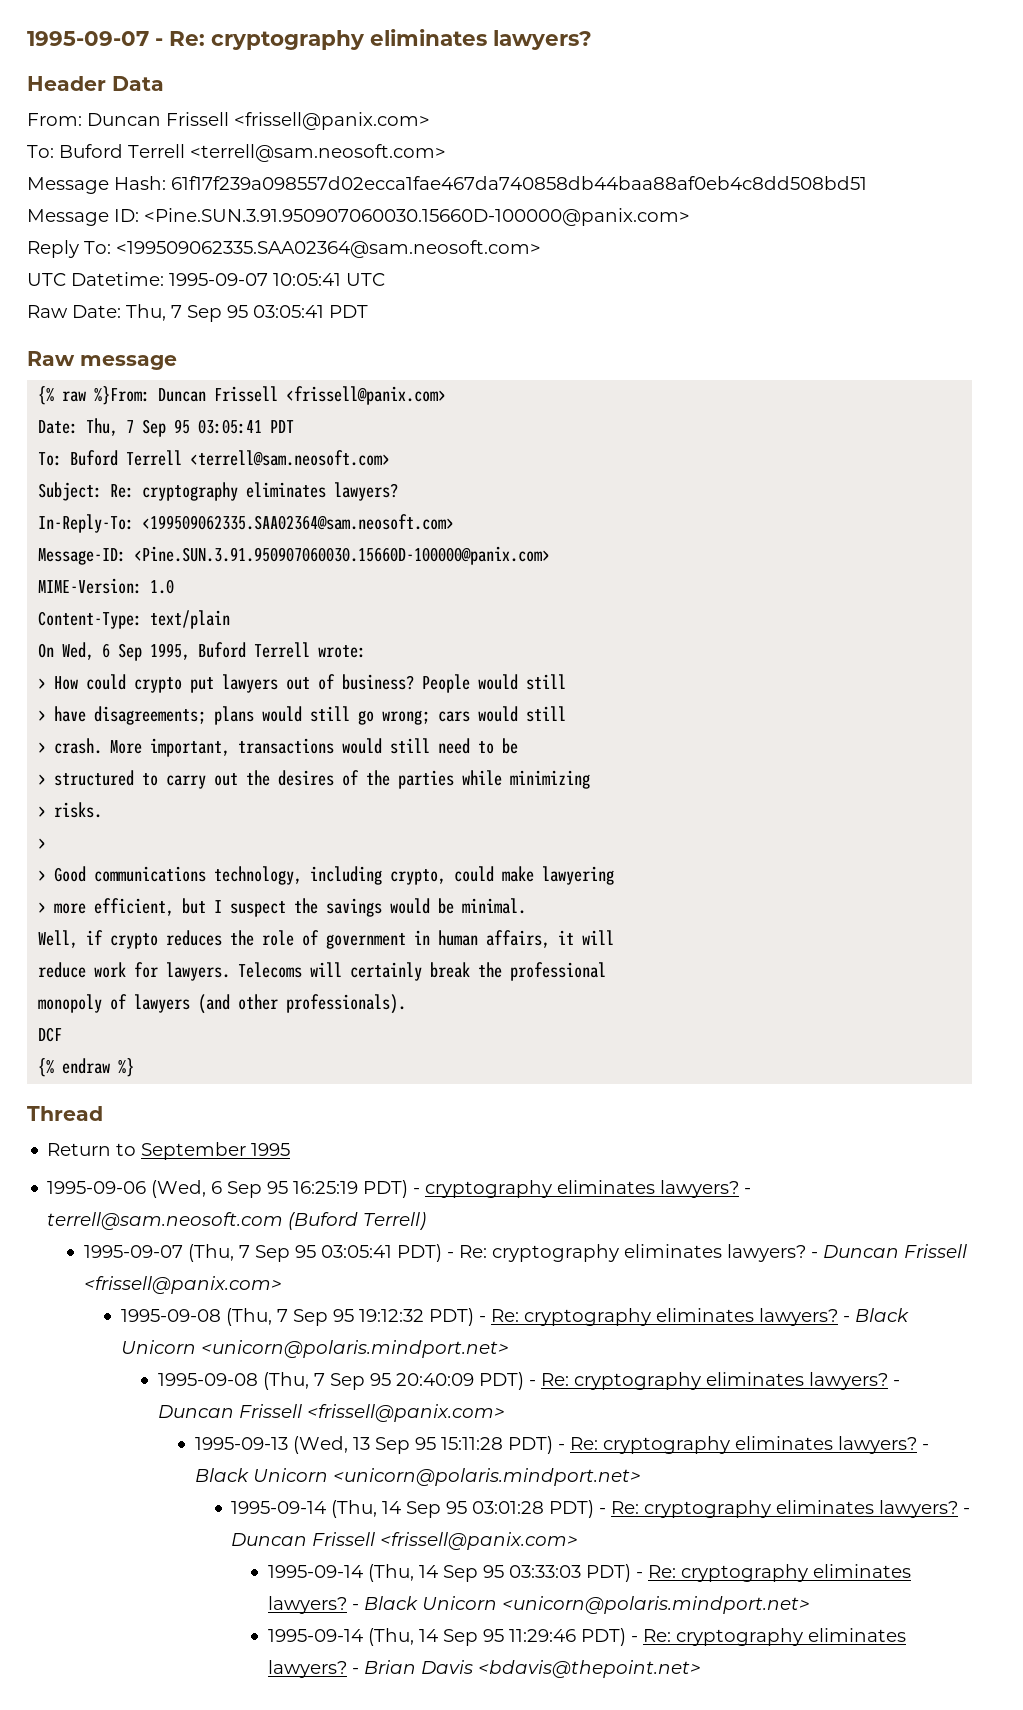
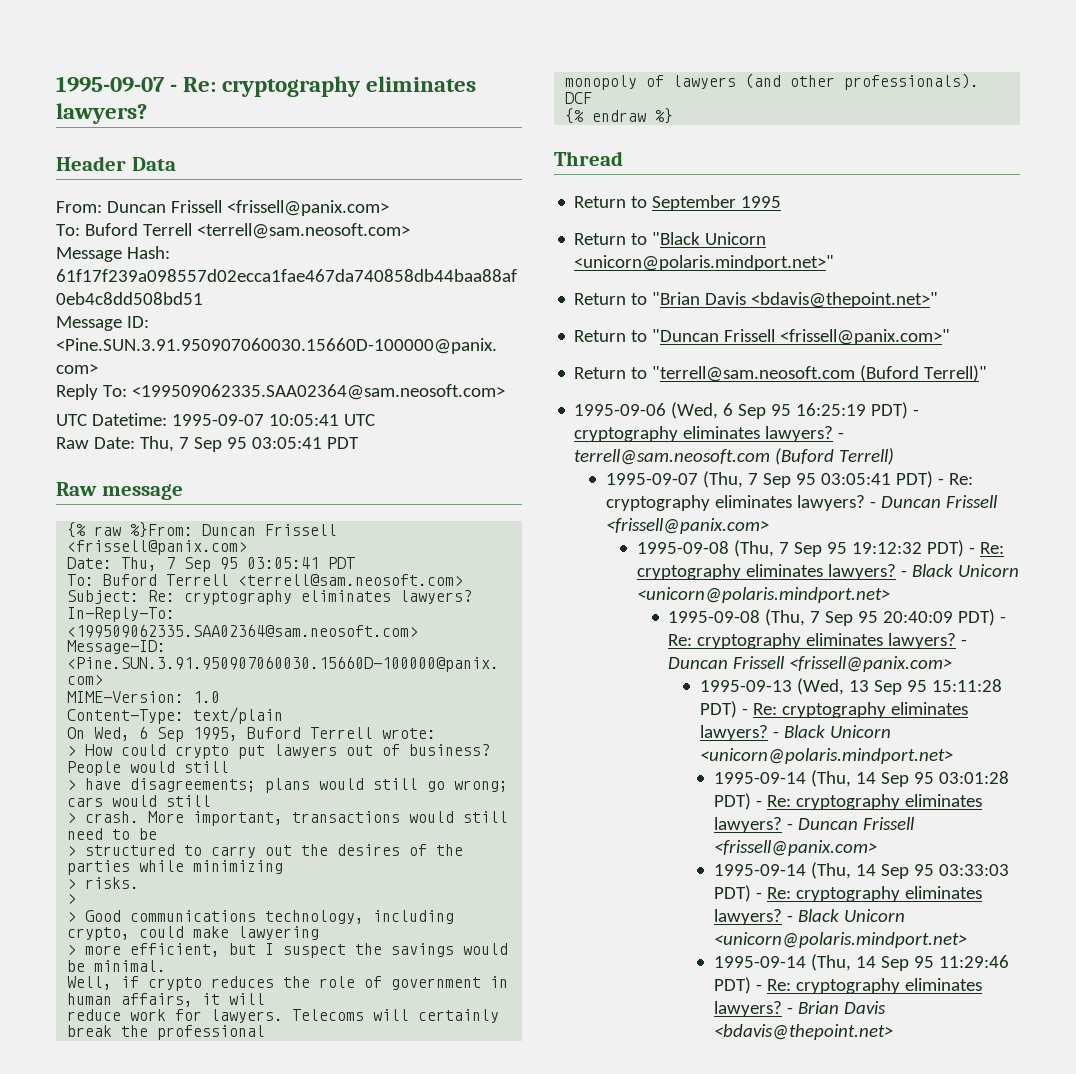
(291, 1149) none -> [574,232,767,245] [574,255,835,271] [574,292,939,308] [574,329,951,345] [574,365,988,382] // Return to "Black Unicorn <unicorn@polaris.mindport.net>" // Return to "Brian Davis <bdavis@thepoint.net>" // Return to "Duncan Frissell <frissell@panix.com>" // Return to "terrell@sam.neosoft.com (Buford Terrell)"

